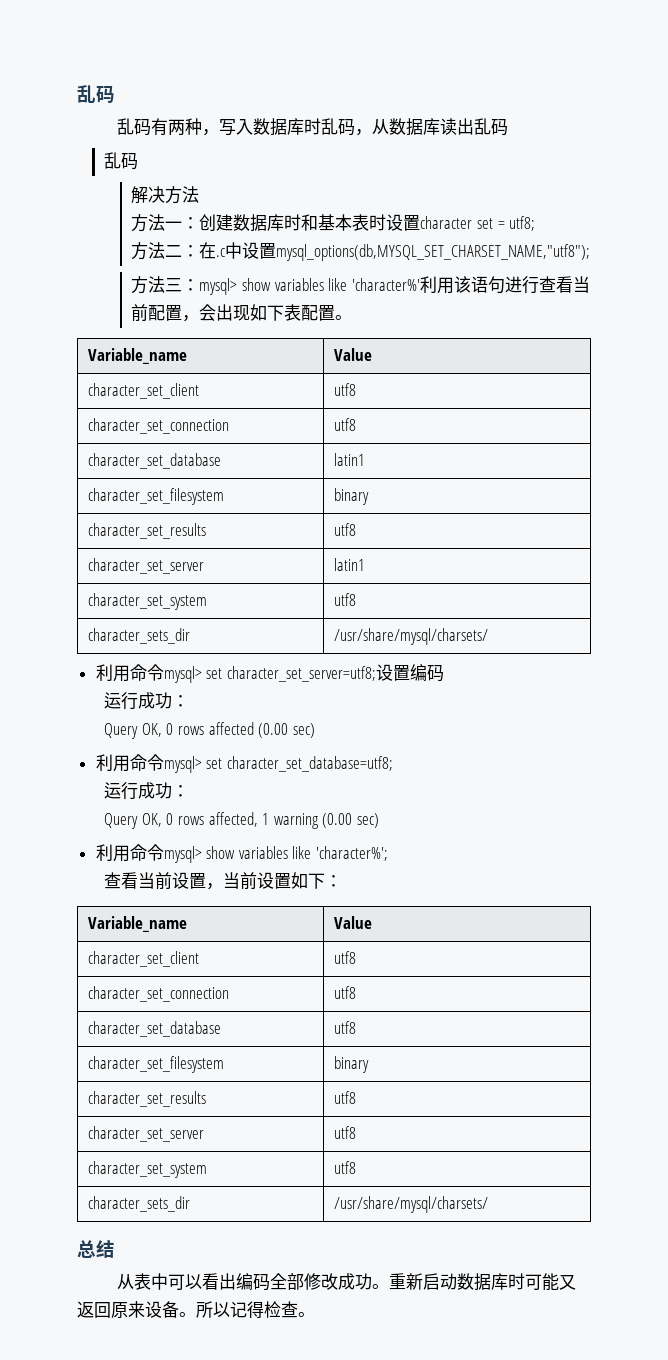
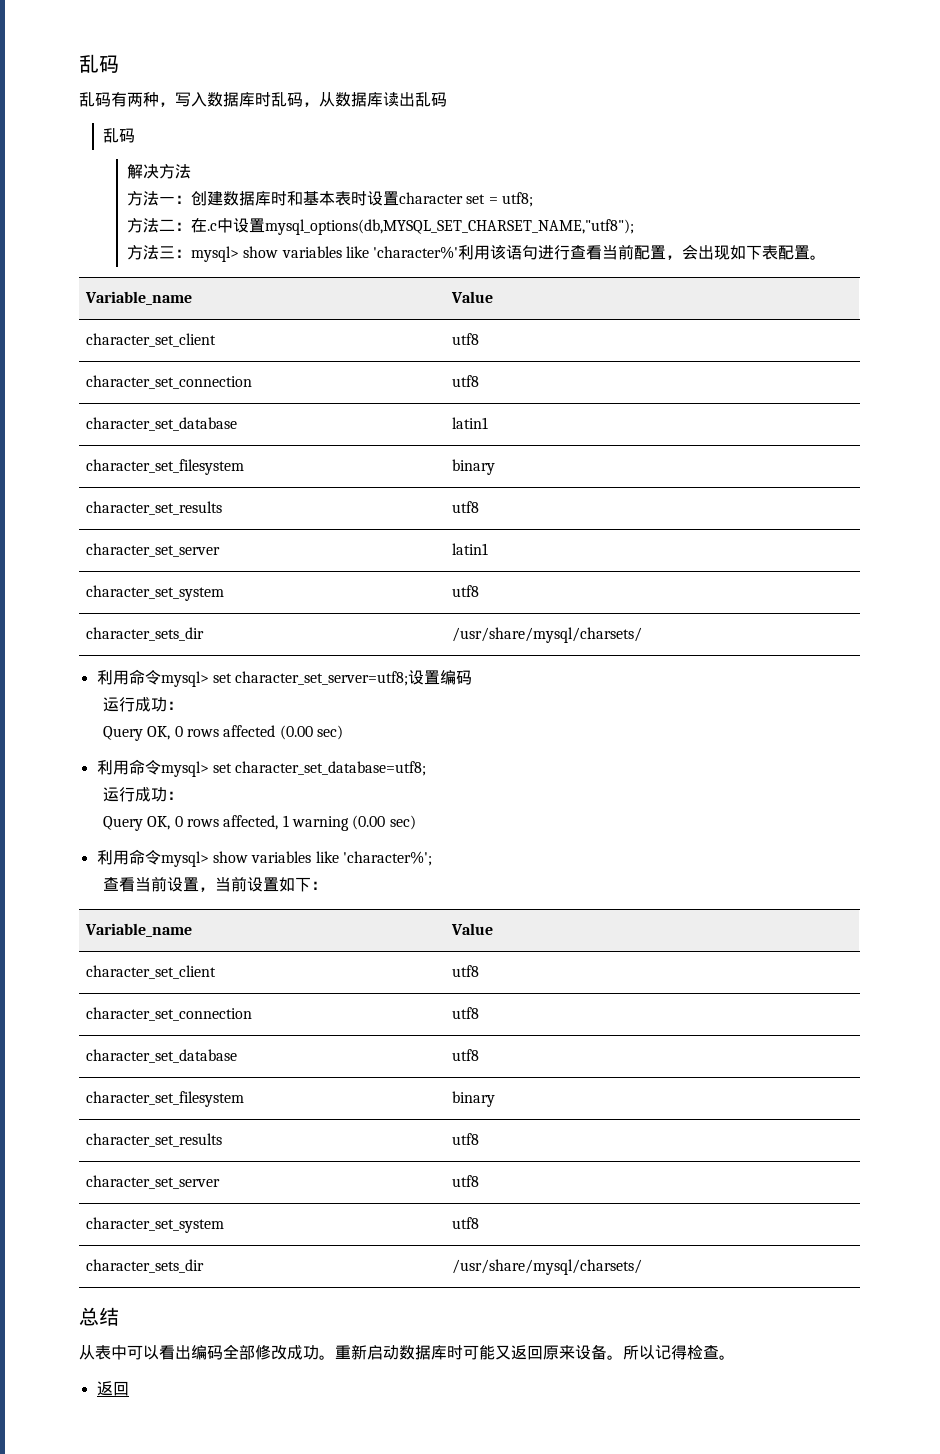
(315, 1314) none -> [96,1381,129,1396] // 返回

